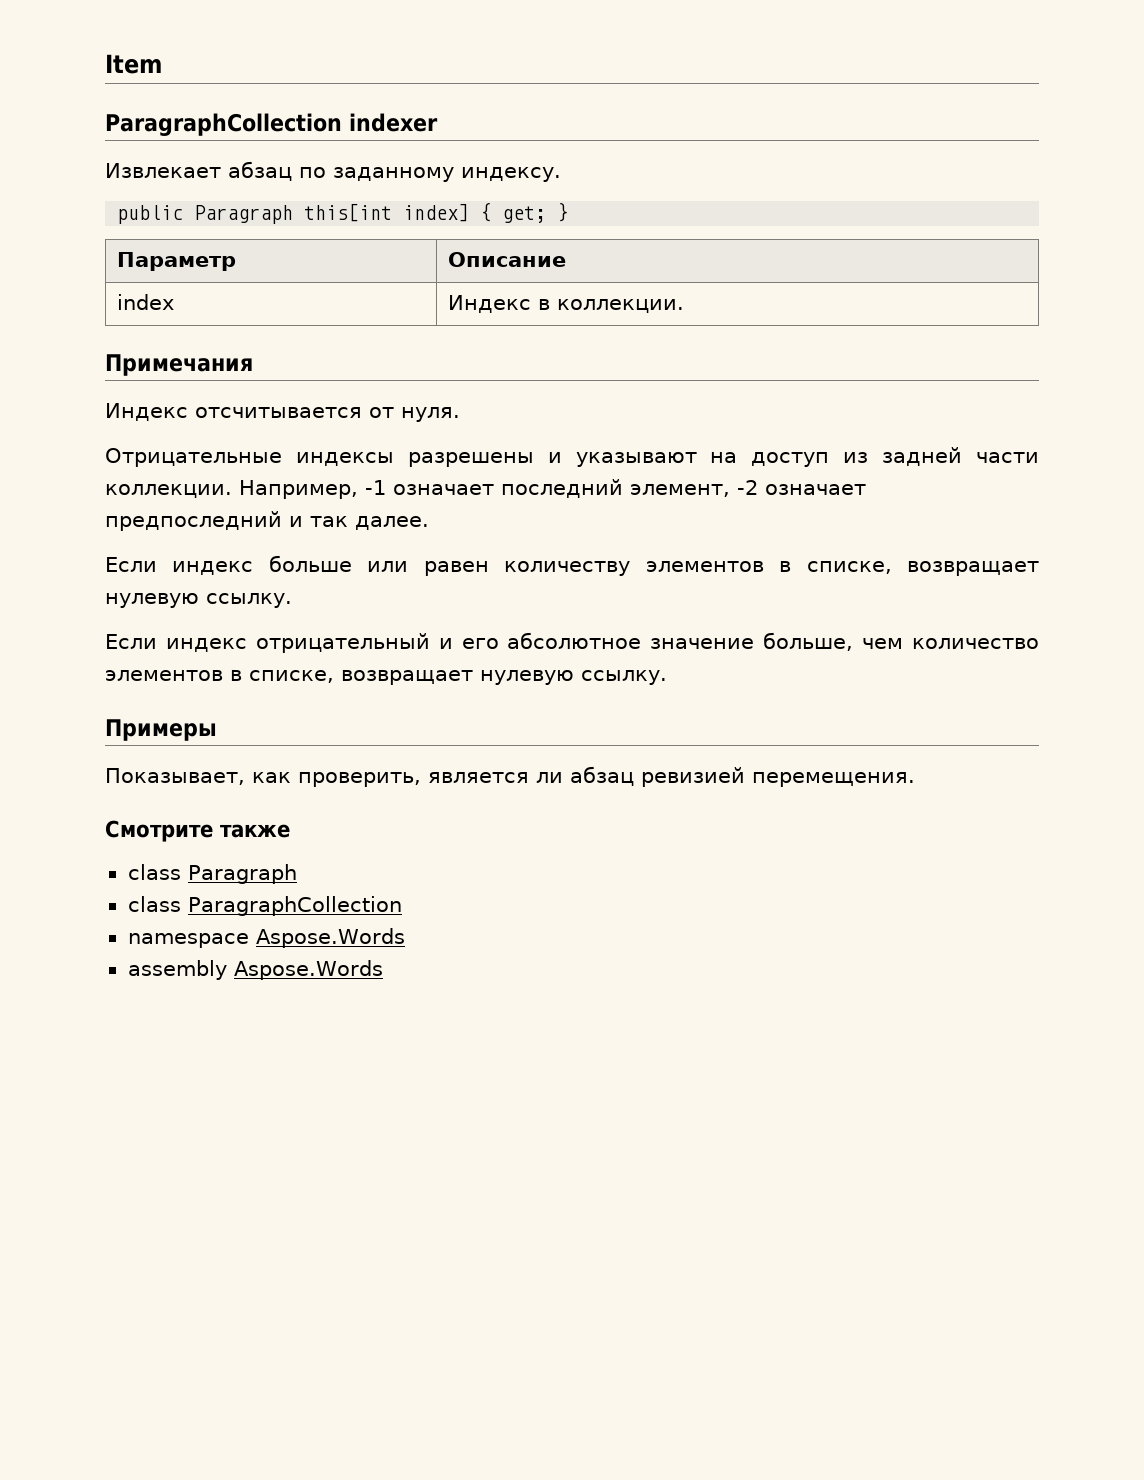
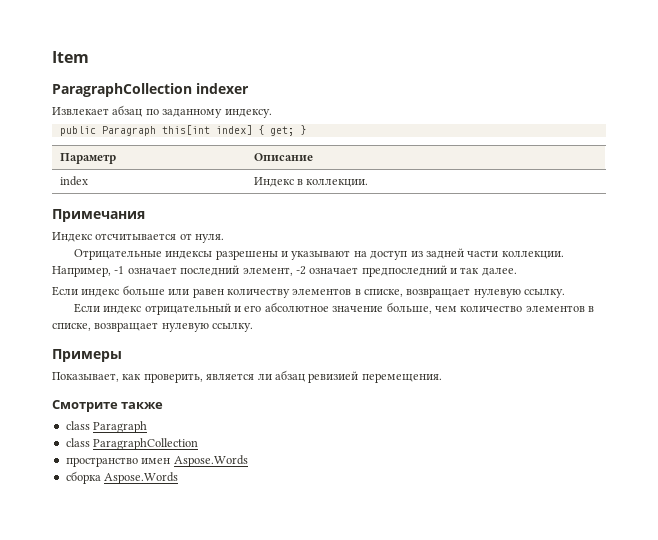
[127,933,249,948] namespace -> [65,457,171,467] пространство имен
[127,960,227,980] assembly -> [65,471,101,484] сборка

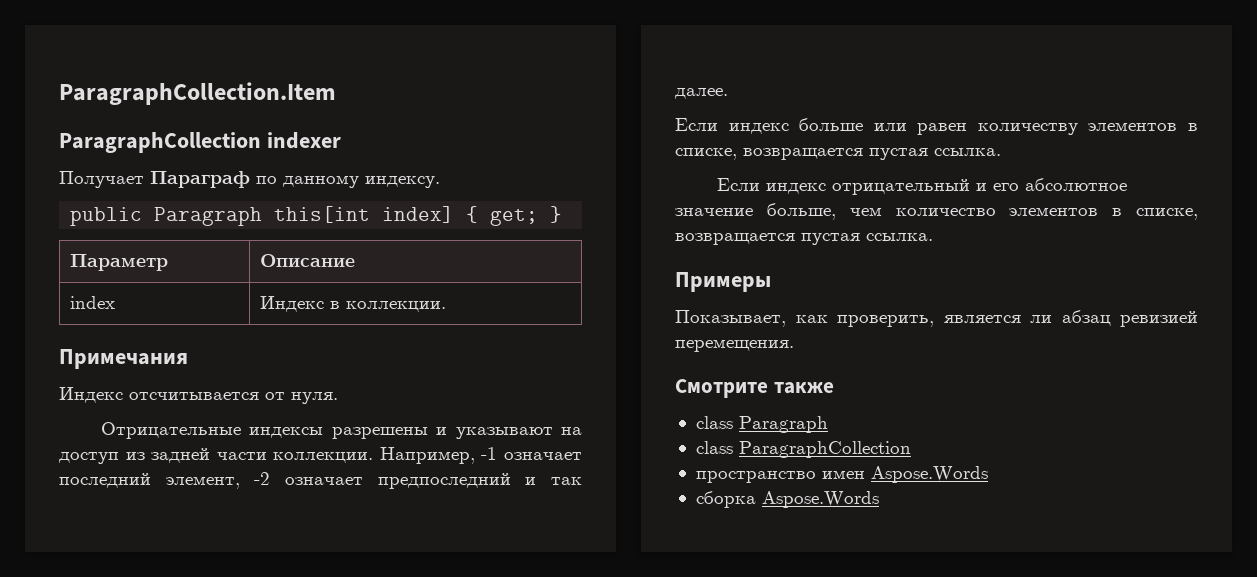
[52,51,89,63] Item -> [59,82,336,105] ParagraphCollection.Item
[52,105,223,118] Извлекает абзац по заданному -> [59,171,359,188] Получает Параграф по данному
[406,288,566,298] возвращает нулевую ссылку. -> [743,148,1001,160] возвращается пустая ссылка.
[94,322,254,332] возвращает нулевую ссылку. -> [675,233,933,245] возвращается пустая ссылка.

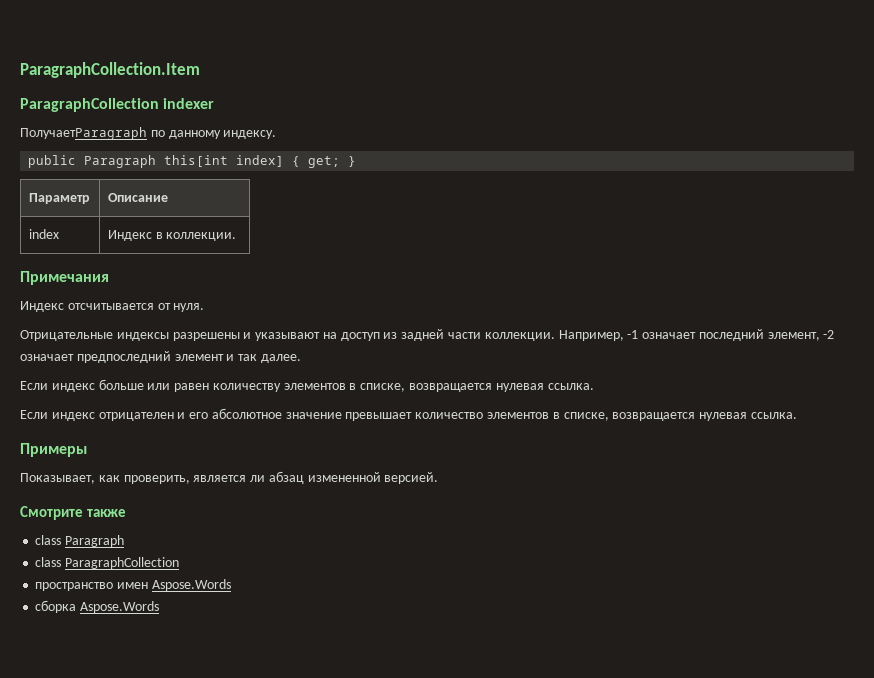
[59,171,250,188] Получает Параграф -> [20,127,147,140] ПолучаетParagraph
(511, 481) none -> [174,354,224,361] элемент
[869,148,928,160] пустая -> [495,383,544,392] нулевая
[831,179,970,195] отрицательный -> [98,412,174,421] отрицателен
[766,203,882,220] больше, чем -> [345,412,413,421] превышает
[801,233,860,245] пустая -> [699,412,748,421] нулевая
[1120,311,1198,327] [675,339,794,352] ревизией перемещения. -> [307,472,439,484] измененной версией.

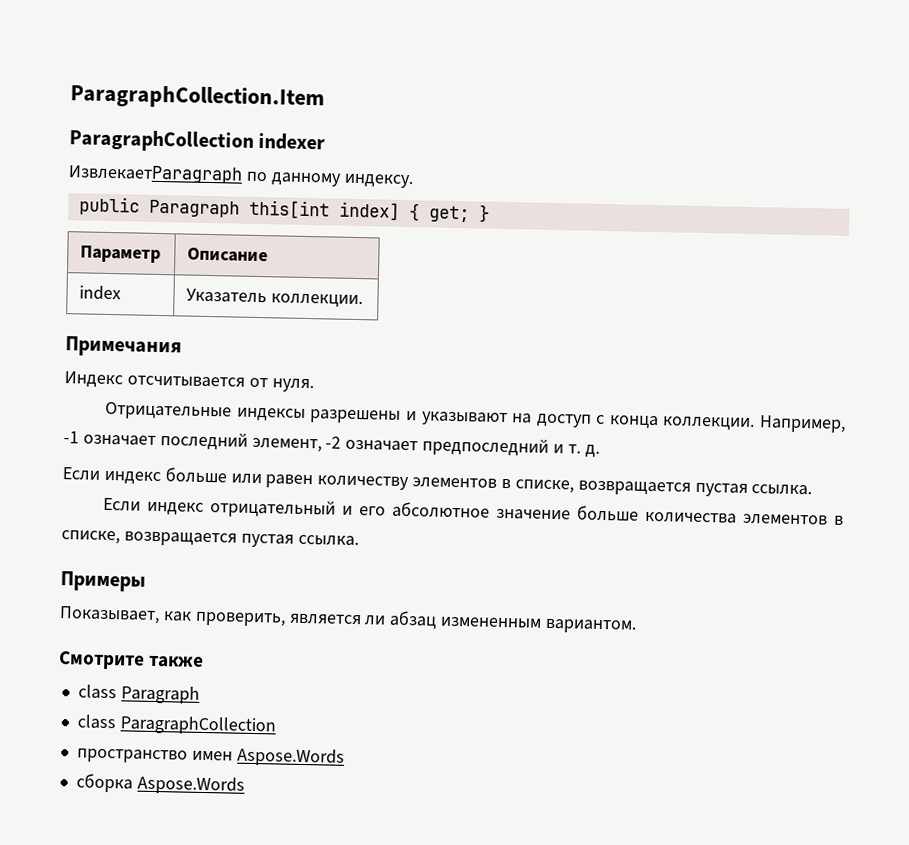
[20,127,147,140] ПолучаетParagraph -> [68,164,243,184] ИзвлекаетParagraph
[107,230,163,241] Индекс в -> [186,288,268,304] Указатель
[383,329,482,341] из задней части -> [596,414,659,430] с конца
[174,354,301,363] элемент и так далее. -> [553,444,600,458] и т. д.
[495,383,544,392] нулевая -> [694,482,748,497] пустая
[98,412,174,421] отрицателен -> [210,499,337,519] отрицательный
[345,412,748,421] превышает количество элементов в списке, возвращается нулевая -> [577,505,844,526] [61,530,294,548] больше количества элементов в списке, возвращается пустая
[307,472,439,484] измененной версией. -> [440,616,638,634] измененным вариантом.

